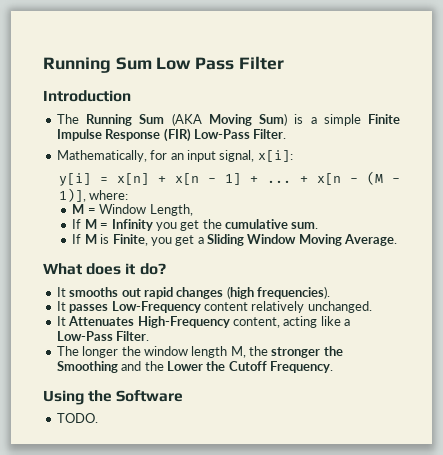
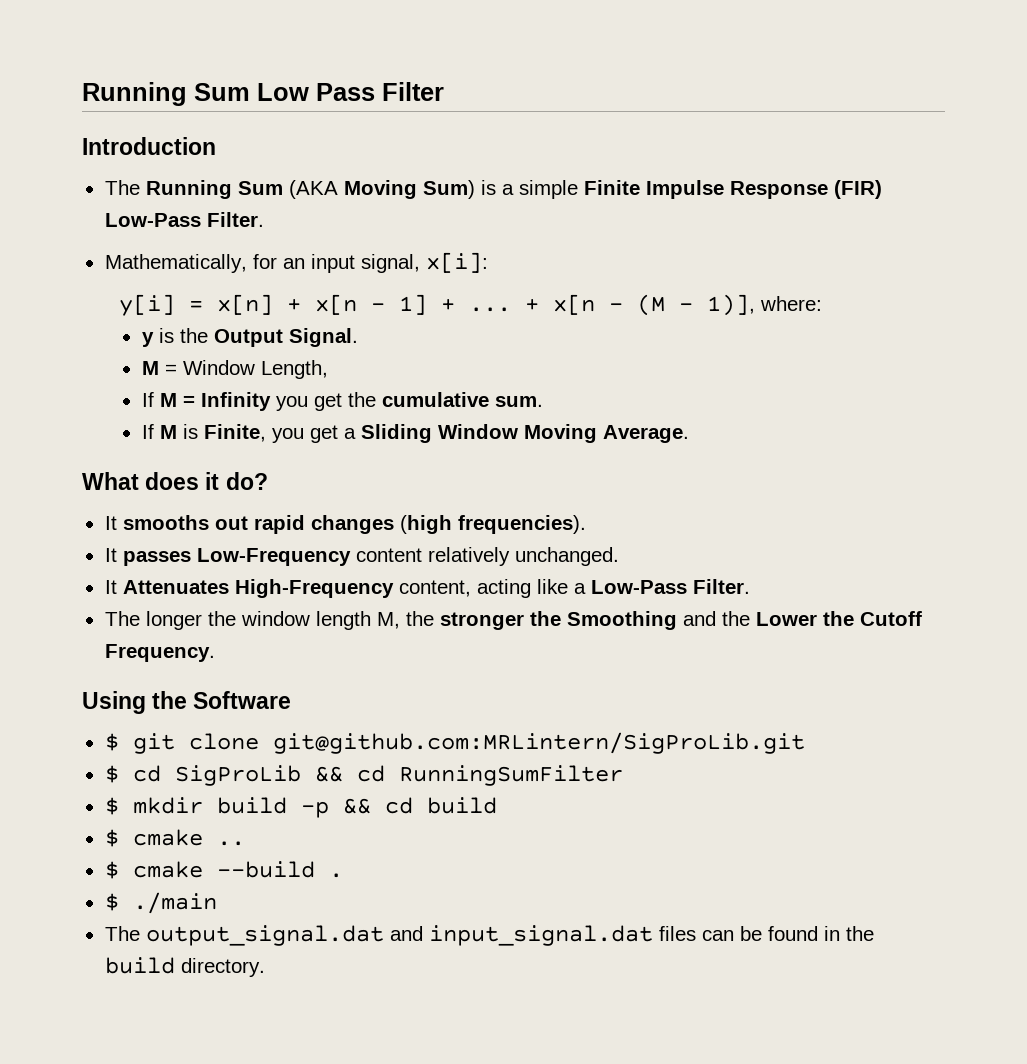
(129, 195) none -> [141,328,358,347] // y is the Output Signal.
[56,413,98,423] TODO. -> [104,732,805,754] [104,765,623,786] [104,797,497,818] [104,829,245,847] [104,861,343,879] [104,892,217,914] [104,925,874,946] [104,957,265,977] $ git clone git@github.com:MRLintern/SigProLib.git // $ cd SigProLib && cd RunningSumFilter // $ mkdir build -p && cd build // $ cmake .. // $ cmake --build . // $ ./main // The output_signal.dat and input_signal.dat files can be found in the build directory.

